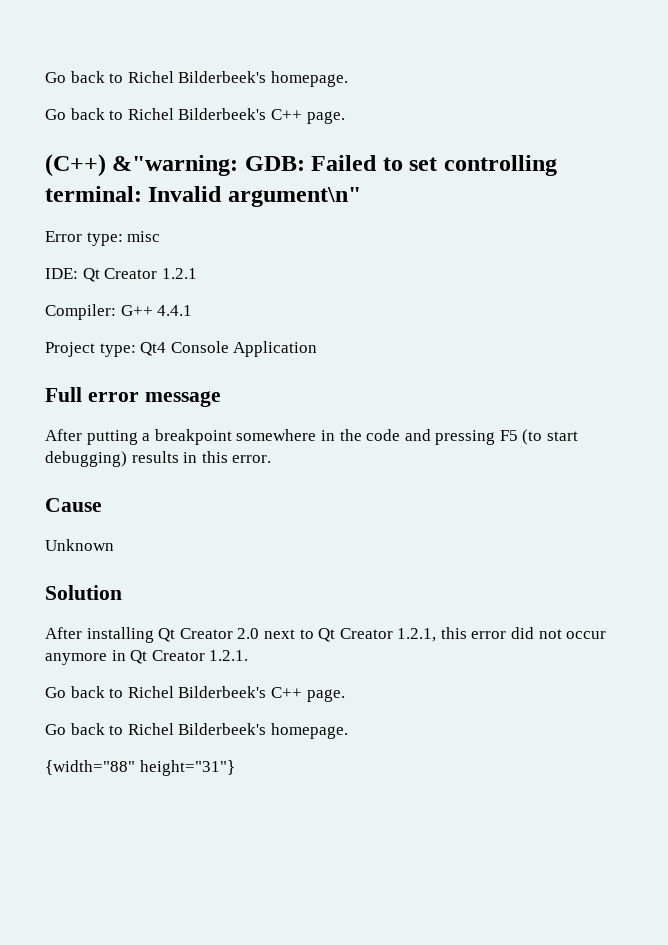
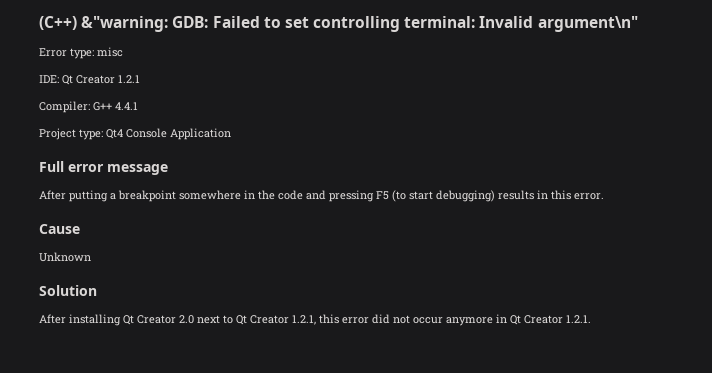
[45,71,348,87] [45,108,345,124] Go back to Richel Bilderbeek's homepage. // Go back to Richel Bilderbeek's C++ page. // -> (39, 23) none
[45,686,345,702] [45,723,348,739] [45,760,235,776] // Go back to Richel Bilderbeek's C++ page. // Go back to Richel Bilderbeek's homepage. // {width="88" height="31"} -> (591, 319) none

